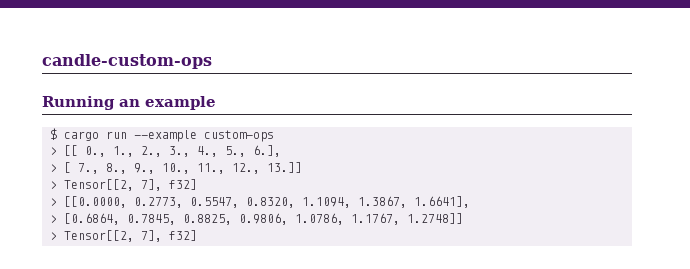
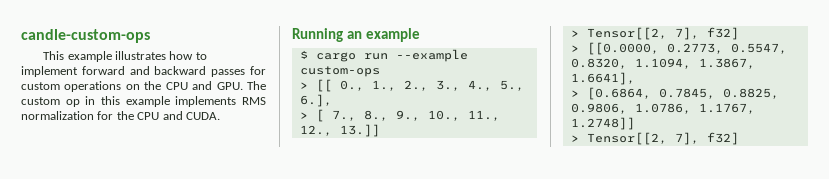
(212, 61) none -> [43,51,207,62] [21,66,266,77] [21,81,266,92] [21,96,266,107] [21,111,220,120] // This example illustrates how to implement forward and backward passes for custom operations on the CPU and GPU. The custom op in this example implements RMS normalization for the CPU and CUDA.

